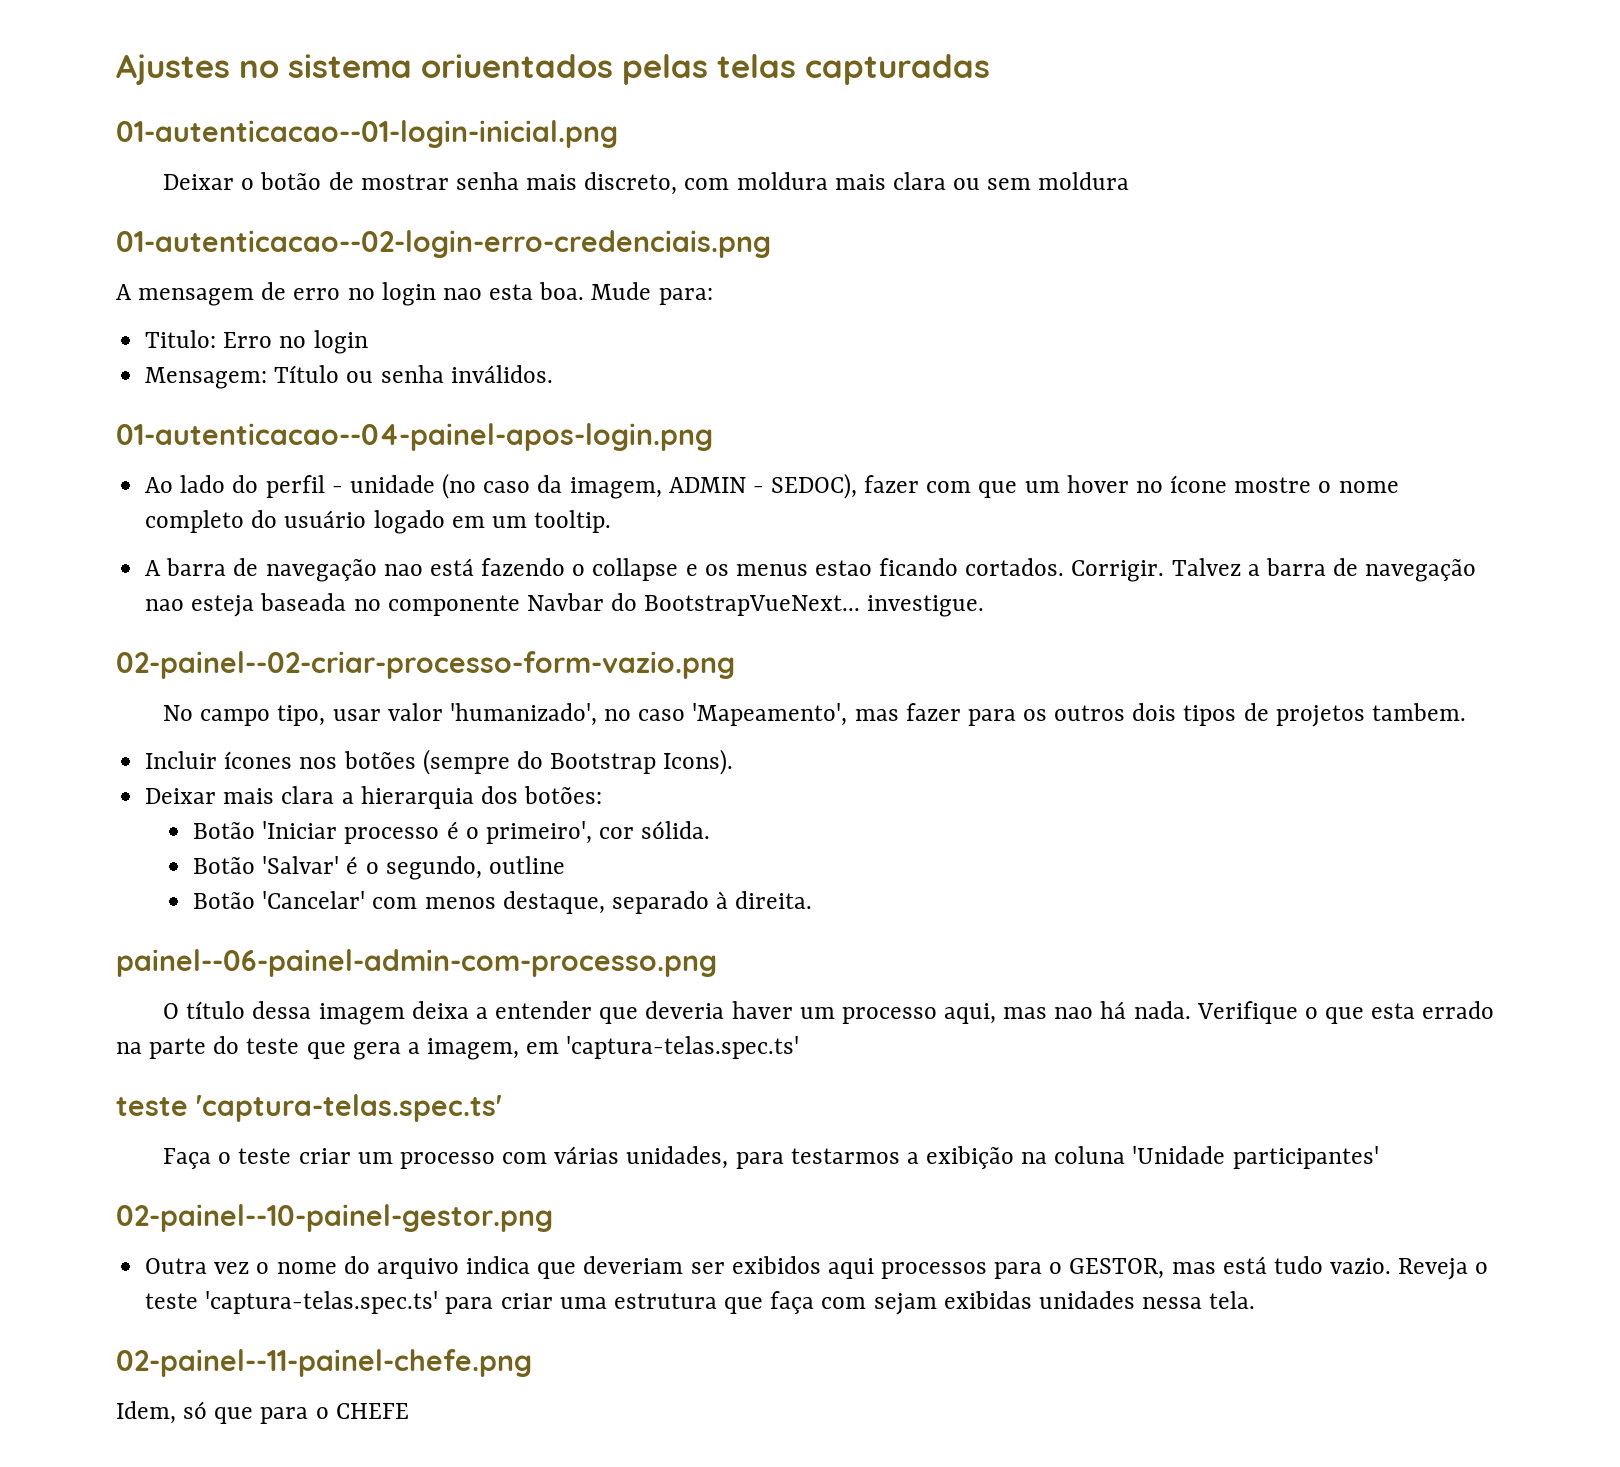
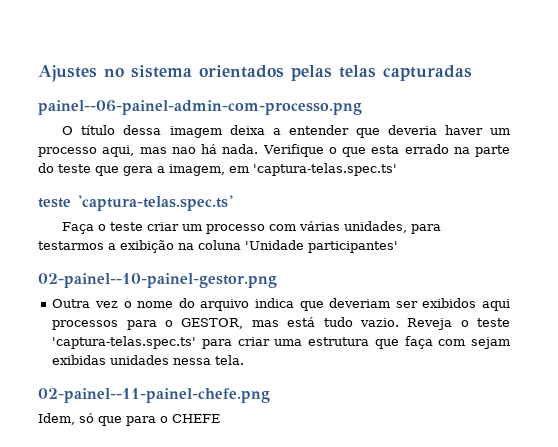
[421,54,613,78] oriuentados -> [199,65,284,78] orientados
[116,120,618,148] [163,172,1130,195] [116,230,771,258] [116,282,713,306] [145,330,368,354] [145,365,553,389] [116,423,713,451] [145,473,1399,499] [145,510,612,534] [145,558,1477,582] [145,593,985,617] [116,651,735,679] [163,703,1466,727] [145,749,734,775] [145,786,603,809] [193,821,711,844] [193,856,565,880] [193,891,813,914] // 01-autenticacao--01-login-inicial.png // Deixar o botão de mostrar senha mais discreto, com moldura mais clara ou sem moldura // 01-autenticacao--02-login-erro-credenciais.png // A mensagem de erro no login nao esta boa. Mude para: // Titulo: Erro no login // Mensagem: Título ou senha inválidos. // 01-autenticacao--04-painel-apos-login.png // Ao lado do perfil - unidade (no caso da imagem, ADMIN - SEDOC), fazer com que um hover no ícone mostre o nome completo do usuário logado em um tooltip. // A barra de navegação nao está fazendo o collapse e os menus estao ficando cortados. Corrigir. Talvez a barra de navegação nao esteja baseada no componente Navbar do BootstrapVueNext... investigue. // 02-painel--02-criar-processo-form-vazio.png // No campo tipo, usar valor 'humanizado', no caso 'Mapeamento', mas fazer para os outros dois tipos de projetos tambem. // Incluir ícones nos botões (sempre do Bootstrap Icons). // Deixar mais clara a hierarquia dos botões: // Botão 'Iniciar processo é o primeiro', cor sólida. // Botão 'Salvar' é o segundo, outline // Botão 'Cancelar' com menos destaque, separado à direita. -> (472, 73) none

